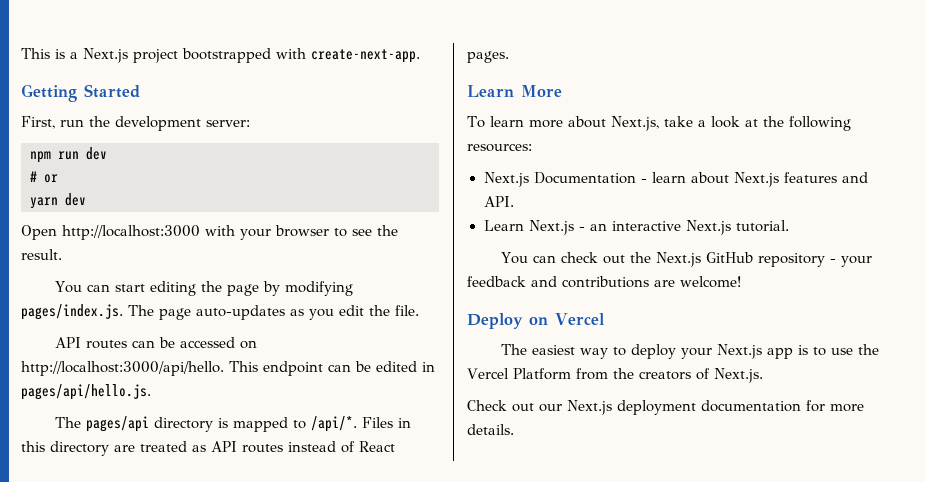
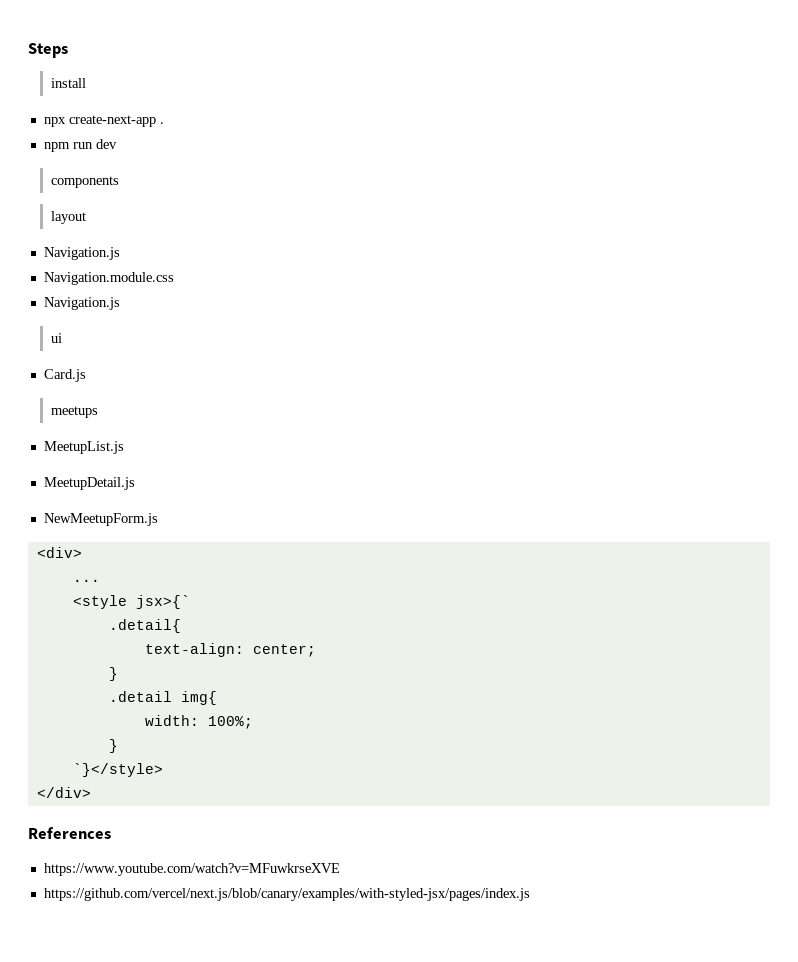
[21,48,420,63] [21,84,140,102] [21,116,250,131] [30,147,107,163] [30,171,58,183] [30,193,86,209] [21,225,398,240] [21,249,62,260] [54,281,353,296] [21,304,419,320] [54,337,257,349] [21,361,435,376] [21,384,151,400] [54,416,411,432] [21,441,395,456] [467,51,509,63] [467,85,562,97] [467,116,851,131] [467,143,532,152] [483,172,868,187] [483,196,514,207] [483,220,789,235] [500,252,872,267] [467,276,741,288] [467,313,605,329] [500,344,879,359] [467,368,763,383] [467,400,864,415] [467,424,514,435] This is a Next.js project bootstrapped with create-next-app. // Getting Started // First, run the development server: // npm run dev // # or // yarn dev // Open http://localhost:3000 with your browser to see the result. // You can start editing the page by modifying pages/index.js. The page auto-updates as you edit the file. // API routes can be accessed on http://localhost:3000/api/hello. This endpoint can be edited in pages/api/hello.js. // The pages/api directory is mapped to /api/*. Files in this directory are treated as API routes instead of React pages. // Learn More // To learn more about Next.js, take a look at the following resources: // Next.js Documentation - learn about Next.js features and API. // Learn Next.js - an interactive Next.js tutorial. // You can check out the Next.js GitHub repository - your feedback and contributions are welcome! // Deploy on Vercel // The easiest way to deploy your Next.js app is to use the Vercel Platform from the creators of Next.js. // Check out our Next.js deployment documentation for more details. -> [28,43,68,58] [50,78,86,88] [43,115,164,127] [43,139,117,152] [50,176,119,188] [50,211,86,224] [43,247,120,260] [43,272,174,285] [43,297,120,310] [50,333,62,343] [43,369,86,382] [50,406,98,418] [43,441,124,454] [43,477,135,490] [43,513,158,526] [36,547,82,558] [72,579,100,582] [72,595,190,609] [108,619,181,633] [144,643,316,657] [108,667,118,681] [108,691,217,705] [144,715,253,729] [108,739,118,753] [72,763,163,777] [36,787,91,798] [28,827,111,839] [43,863,340,876] [43,888,530,901] Steps // install // npx create-next-app . // npm run dev // components // layout // Navigation.js // Navigation.module.css // Navigation.js // ui // Card.js // meetups // MeetupList.js // MeetupDetail.js // NewMeetupForm.js // <div> // ... // <style jsx>{` // .detail{ // text-align: center; // } // .detail img{ // width: 100%; // } // `}</style> // </div> // References // https://www.youtube.com/watch?v=MFuwkrseXVE // https://github.com/vercel/next.js/blob/canary/examples/with-styled-jsx/pages/index.js

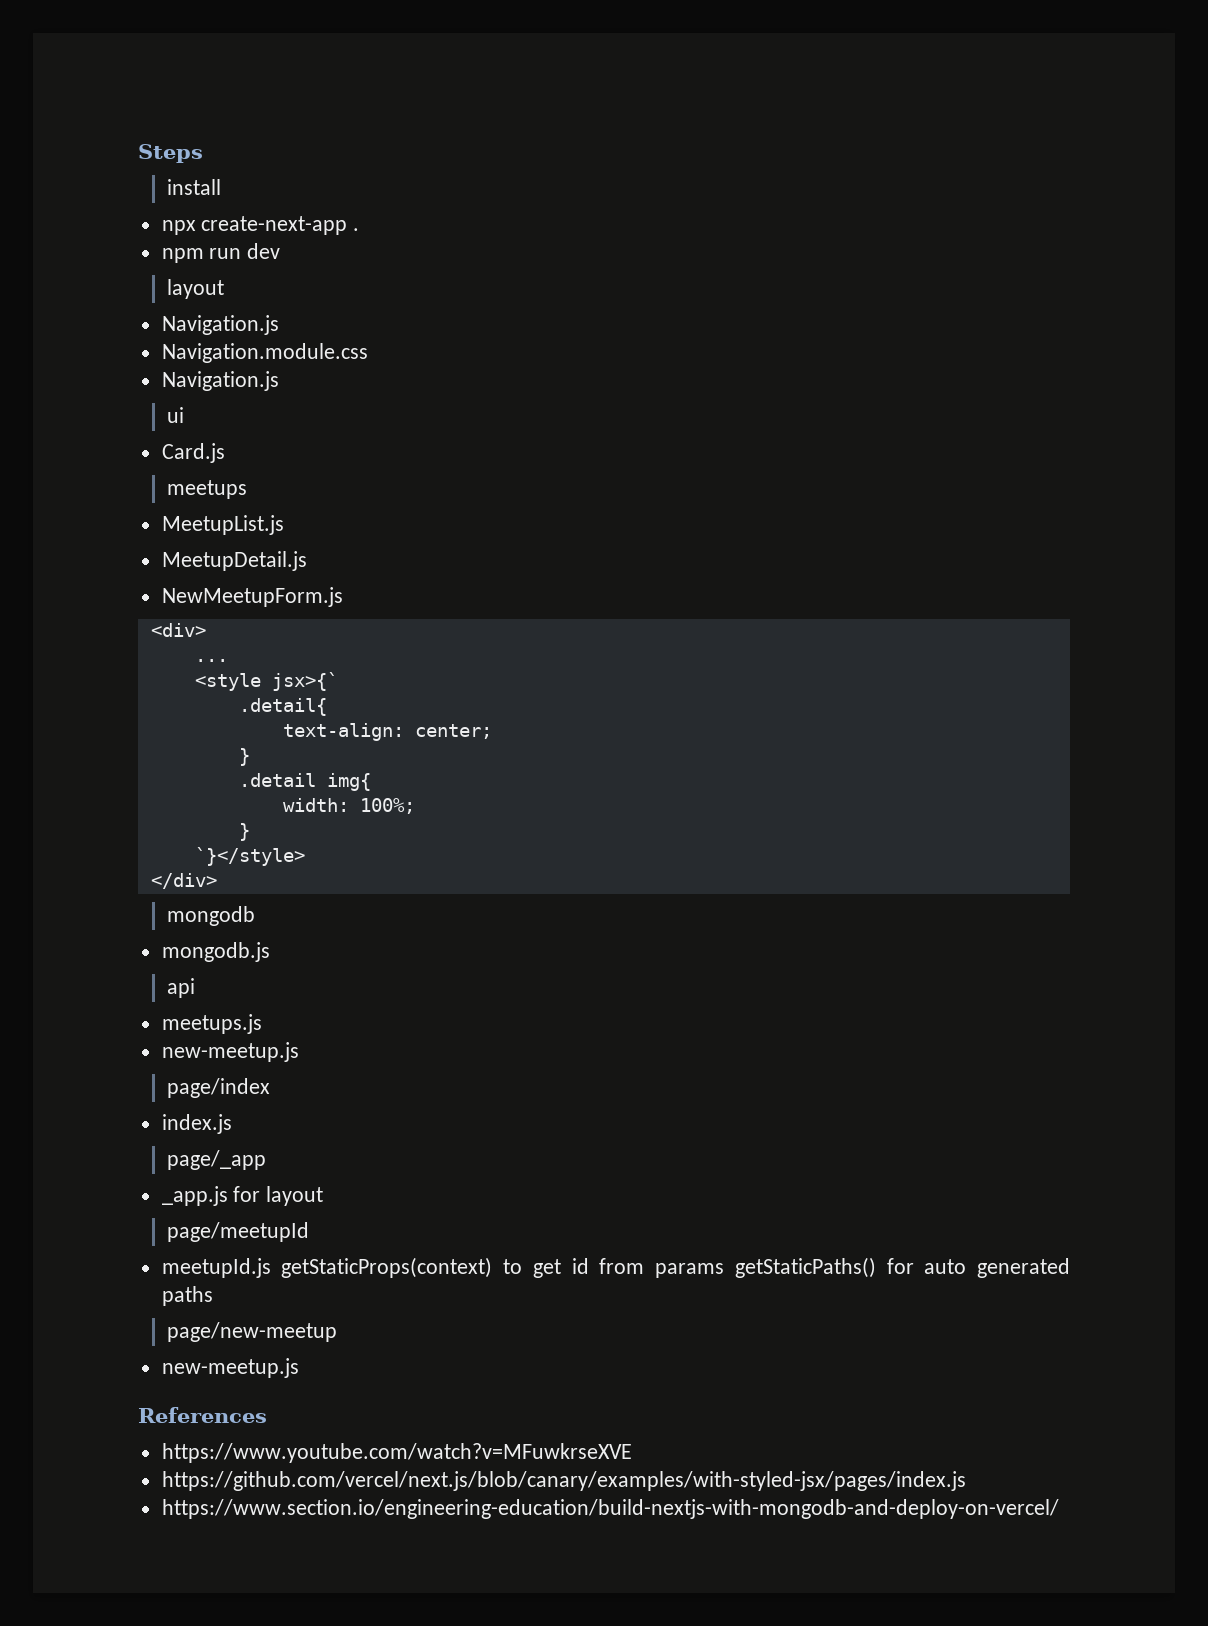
[50,176,119,188] // components -> (281, 251) none
(91, 792) none -> [167,906,256,926] [161,942,270,962] [167,978,196,998] [161,1014,262,1034] [161,1042,299,1062] [167,1078,271,1098] [161,1114,232,1134] [167,1150,267,1170] [161,1186,324,1206] [167,1222,310,1242] [161,1257,1070,1278] [161,1286,213,1306] [167,1322,338,1342] [161,1358,299,1378] // mongodb // mongodb.js // api // meetups.js // new-meetup.js // page/index // index.js // page/_app // _app.js for layout // page/meetupId // meetupId.js getStaticProps(context) to get id from params getStaticPaths() for auto generated paths // page/new-meetup // new-meetup.js
(530, 894) none -> [161,1499,1059,1519] // https://www.section.io/engineering-education/build-nextjs-with-mongodb-and-deploy-on-vercel/

